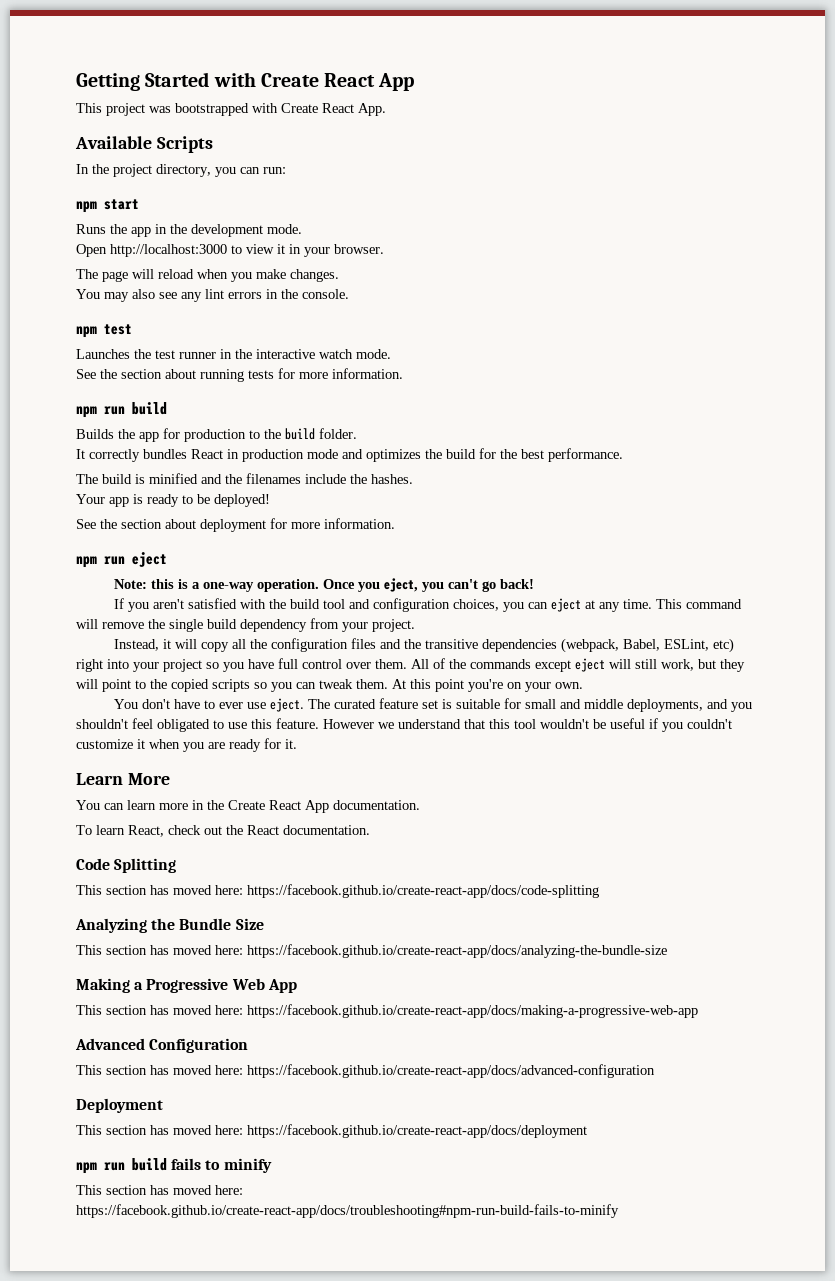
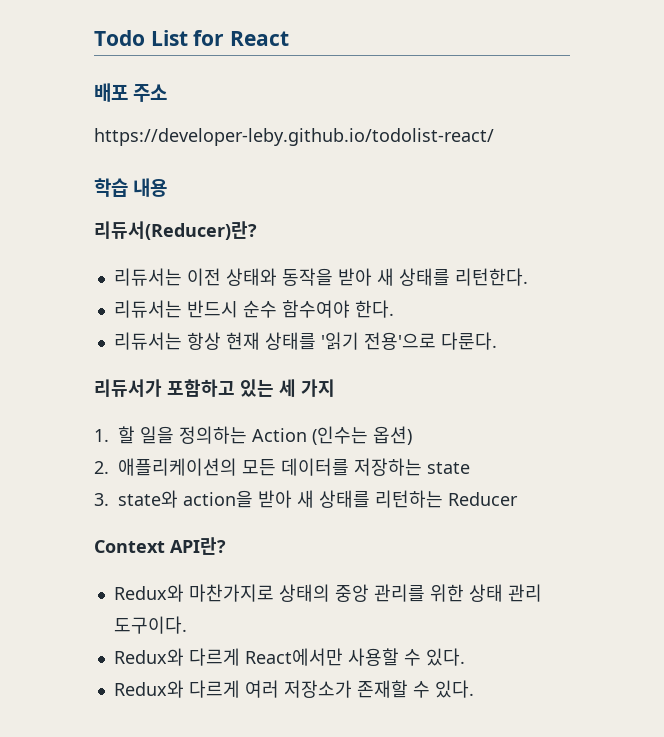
[76,72,415,91] [76,103,386,116] [75,136,213,153] [76,164,286,177] [76,199,139,213] [76,224,302,237] [76,244,384,257] [76,269,339,282] [76,289,349,302] [76,324,132,338] [76,349,391,359] [76,368,403,382] [76,402,167,418] [76,428,357,442] [76,448,623,462] [76,473,413,484] [76,494,270,507] [76,518,395,532] [76,552,167,568] [113,578,534,592] [113,598,742,612] [76,618,415,632] [113,638,734,653] [76,658,745,672] [76,679,583,692] [113,698,752,712] [76,718,732,732] [76,738,297,752] [76,773,170,785] [76,800,420,813] [76,825,370,837] [76,858,177,873] [76,884,599,898] [75,918,264,933] [76,944,667,958] [76,978,297,993] [76,1004,698,1018] [75,1038,249,1053] [76,1064,655,1078] [76,1098,163,1113] [76,1124,587,1138] [76,1158,272,1174] [76,1185,243,1195] [76,1204,619,1218] Getting Started with Create React App // This project was bootstrapped with Create React App. // Available Scripts // In the project directory, you can run: // npm start // Runs the app in the development mode. // Open http://localhost:3000 to view it in your browser. // The page will reload when you make changes. // You may also see any lint errors in the console. // npm test // Launches the test runner in the interactive watch mode. // See the section about running tests for more information. // npm run build // Builds the app for production to the build folder. // It correctly bundles React in production mode and optimizes the build for the best performance. // The build is minified and the filenames include the hashes. // Your app is ready to be deployed! // See the section about deployment for more information. // npm run eject // Note: this is a one-way operation. Once you eject, you can't go back! // If you aren't satisfied with the build tool and configuration choices, you can eject at any time. This command will remove the single build dependency from your project. // Instead, it will copy all the configuration files and the transitive dependencies (webpack, Babel, ESLint, etc) right into your project so you have full control over them. All of the commands except eject will still work, but they will point to the copied scripts so you can tweak them. At this point you're on your own. // You don't have to ever use eject. The curated feature set is suitable for small and middle deployments, and you shouldn't feel obligated to use this feature. However we understand that this tool wouldn't be useful if you couldn't customize it when you are ready for it. // Learn More // You can learn more in the Create React App documentation. // To learn React, check out the React documentation. // Code Splitting // This section has moved here: https://facebook.github.io/create-react-app/docs/code-splitting // Analyzing the Bundle Size // This section has moved here: https://facebook.github.io/create-react-app/docs/analyzing-the-bundle-size // Making a Progressive Web App // This section has moved here: https://facebook.github.io/create-react-app/docs/making-a-progressive-web-app // Advanced Configuration // This section has moved here: https://facebook.github.io/create-react-app/docs/advanced-configuration // Deployment // This section has moved here: https://facebook.github.io/create-react-app/docs/deployment // npm run build fails to minify // This section has moved here: https://facebook.github.io/create-react-app/docs/troubleshooting#npm-run-build-fails-to-minify -> [94,30,290,46] [94,83,168,102] [94,128,494,146] [94,178,168,197] [94,221,257,240] [113,268,528,286] [113,300,394,318] [113,332,497,350] [94,379,335,397] [94,426,412,445] [94,458,470,476] [94,490,518,508] [94,537,226,555] [113,584,542,602] [113,616,187,634] [113,648,465,666] [113,680,474,698] Todo List for React // 배포 주소 // https://developer-leby.github.io/todolist-react/ // 학습 내용 // 리듀서(Reducer)란? // 리듀서는 이전 상태와 동작을 받아 새 상태를 리턴한다. // 리듀서는 반드시 순수 함수여야 한다. // 리듀서는 항상 현재 상태를 '읽기 전용'으로 다룬다. // 리듀서가 포함하고 있는 세 가지 // 1. 할 일을 정의하는 Action (인수는 옵션) // 2. 애플리케이션의 모든 데이터를 저장하는 state // 3. state와 action을 받아 새 상태를 리턴하는 Reducer // Context API란? // Redux와 마찬가지로 상태의 중앙 관리를 위한 상태 관리 도구이다. // Redux와 다르게 React에서만 사용할 수 있다. // Redux와 다르게 여러 저장소가 존재할 수 있다.

